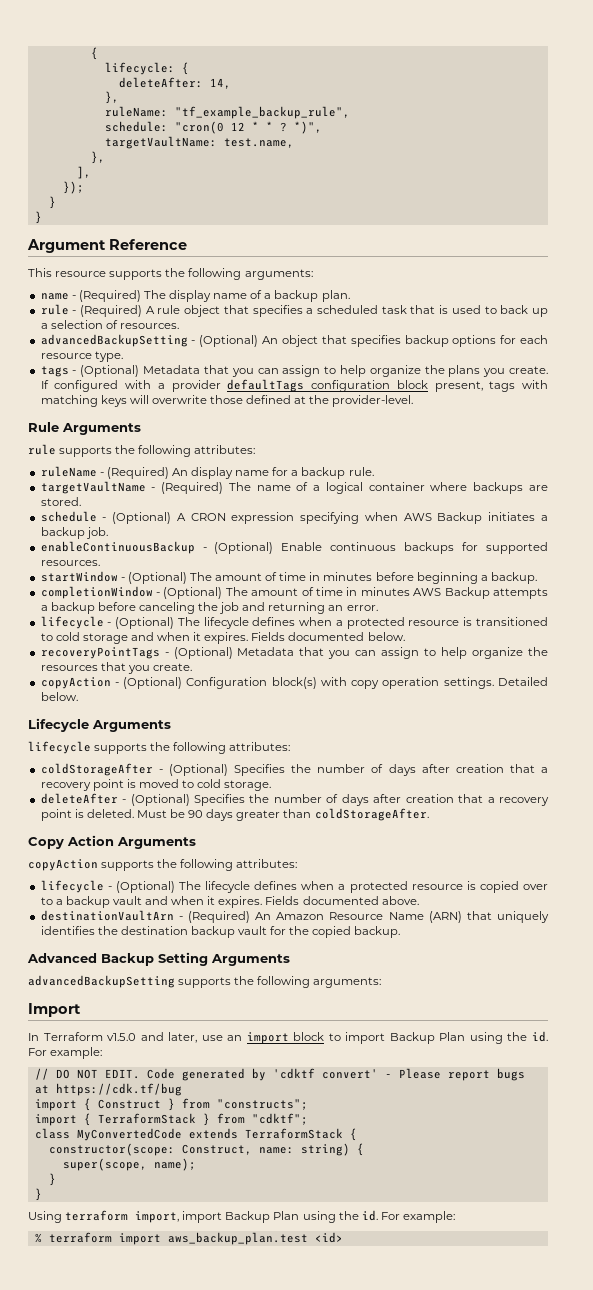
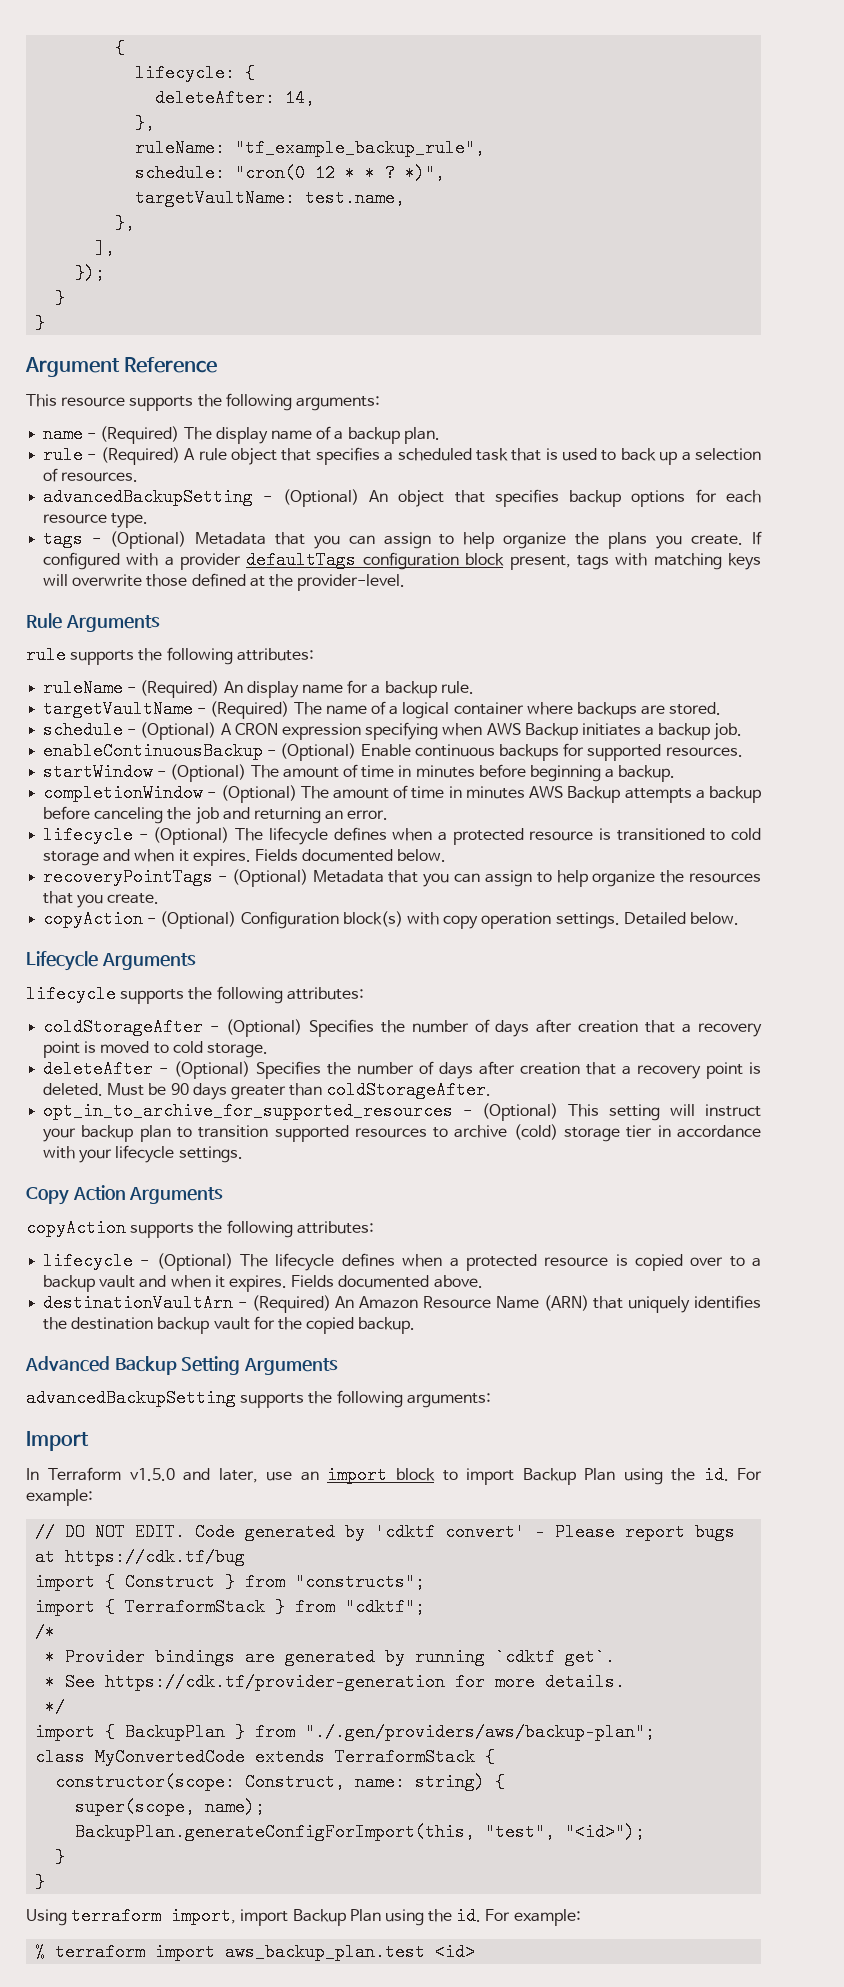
(429, 814) none -> [43,1102,761,1121] [43,1124,762,1142] [43,1145,243,1163] // opt_in_to_archive_for_supported_resources - (Optional) This setting will instruct your backup plan to transition supported resources to archive (cold) storage tier in accordance with your lifecycle settings.
(308, 1119) none -> [35,1623,56,1641] [45,1648,616,1666] [45,1673,626,1691] [45,1698,66,1716] [35,1723,656,1741] // /* // * Provider bindings are generated by running `cdktf get`. // * See https://cdk.tf/provider-generation for more details. // */ // import { BackupPlan } from "./.gen/providers/aws/backup-plan";
(196, 1164) none -> [75,1823,646,1841] // BackupPlan.generateConfigForImport(this, "test", "<id>");

